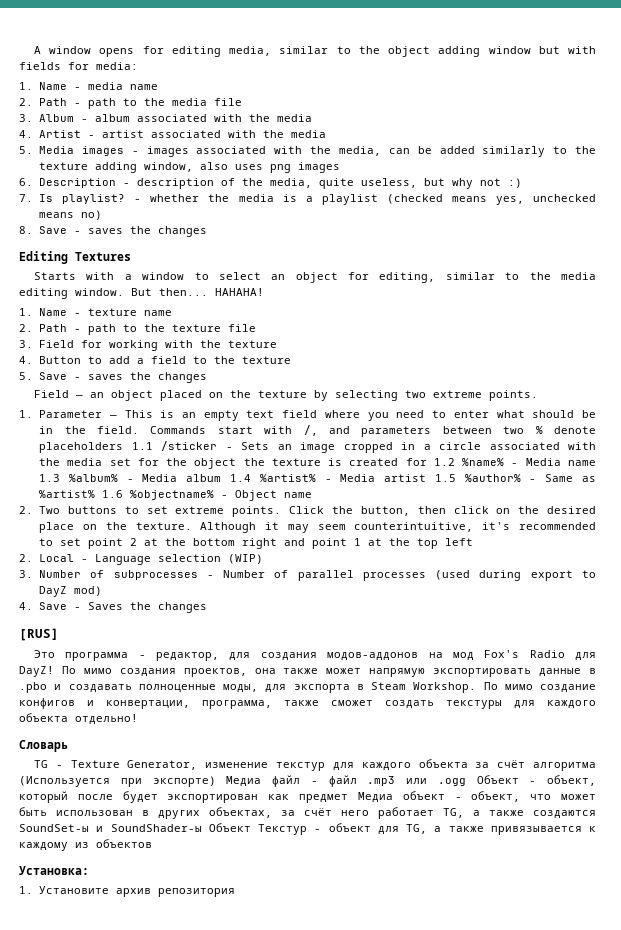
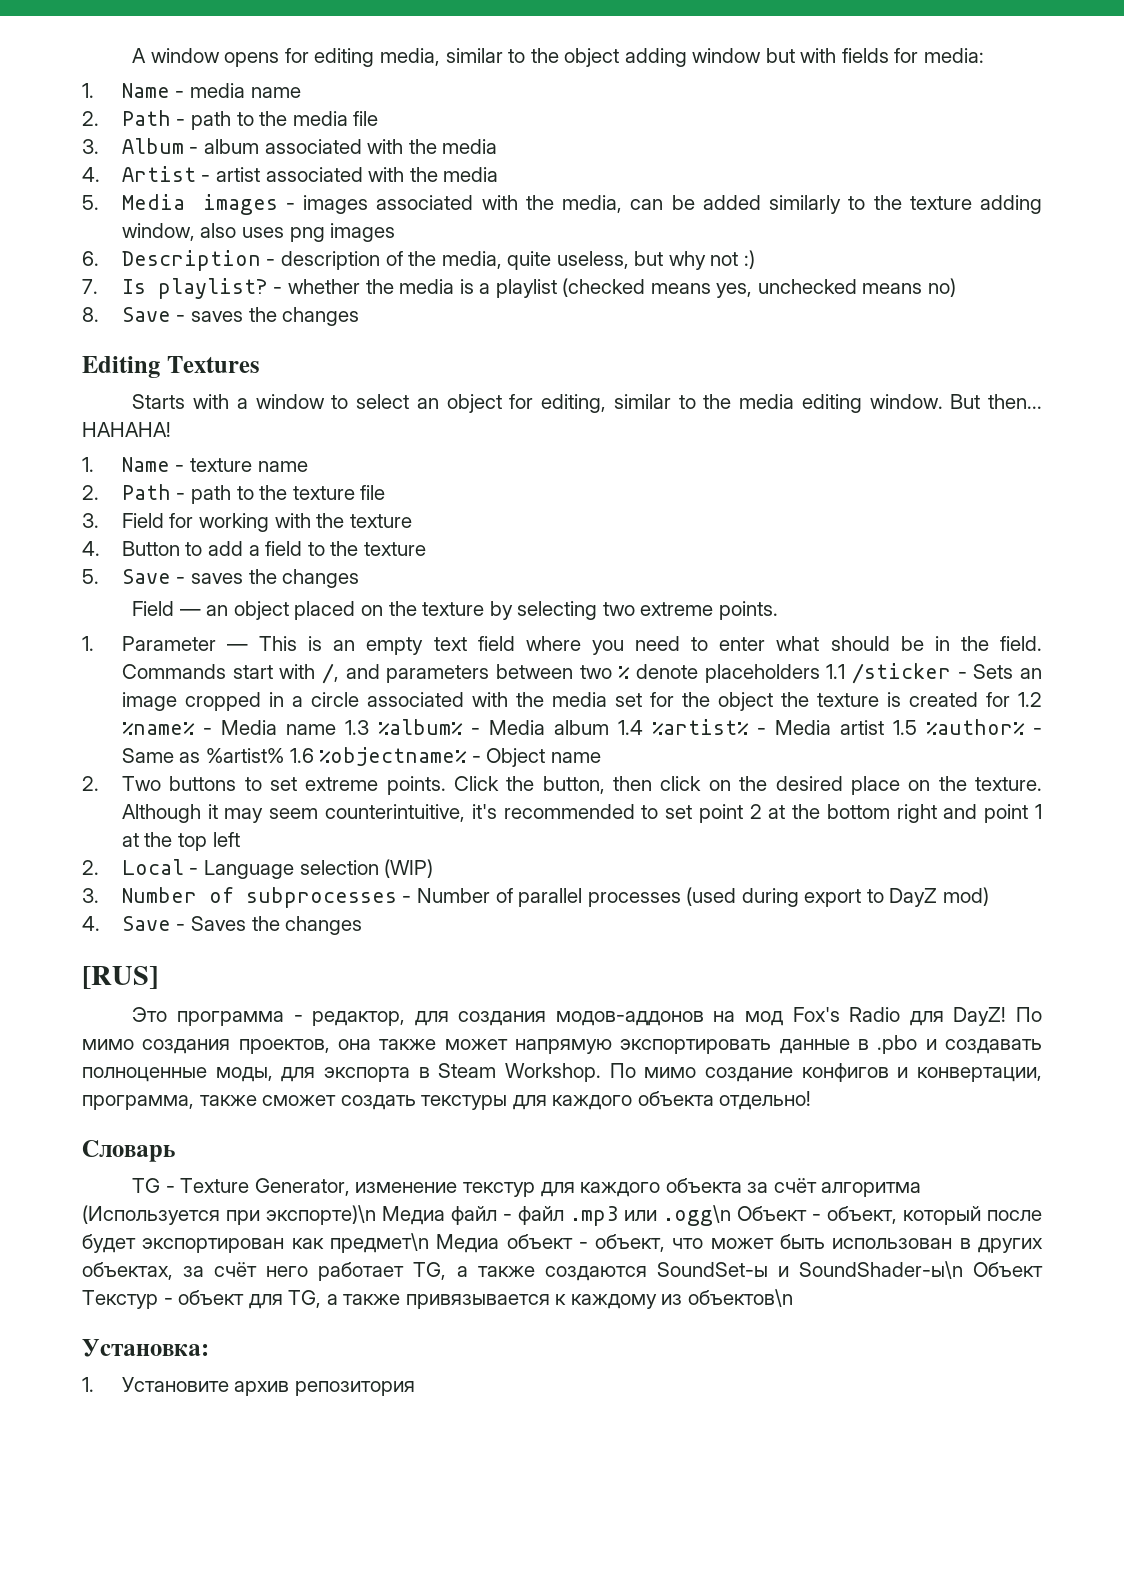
[152,776,216,787] экспорте) -> [266,1205,376,1225] экспорте)\n
[437,778,466,786] .ogg -> [663,1205,731,1226] .ogg\n
[299,794,349,803] предмет -> [329,1233,429,1253] предмет\n
[110,824,202,832] SoundShader-ы -> [798,1261,963,1279] SoundShader-ы\n
[96,839,152,848] объектов -> [687,1289,793,1307] объектов\n

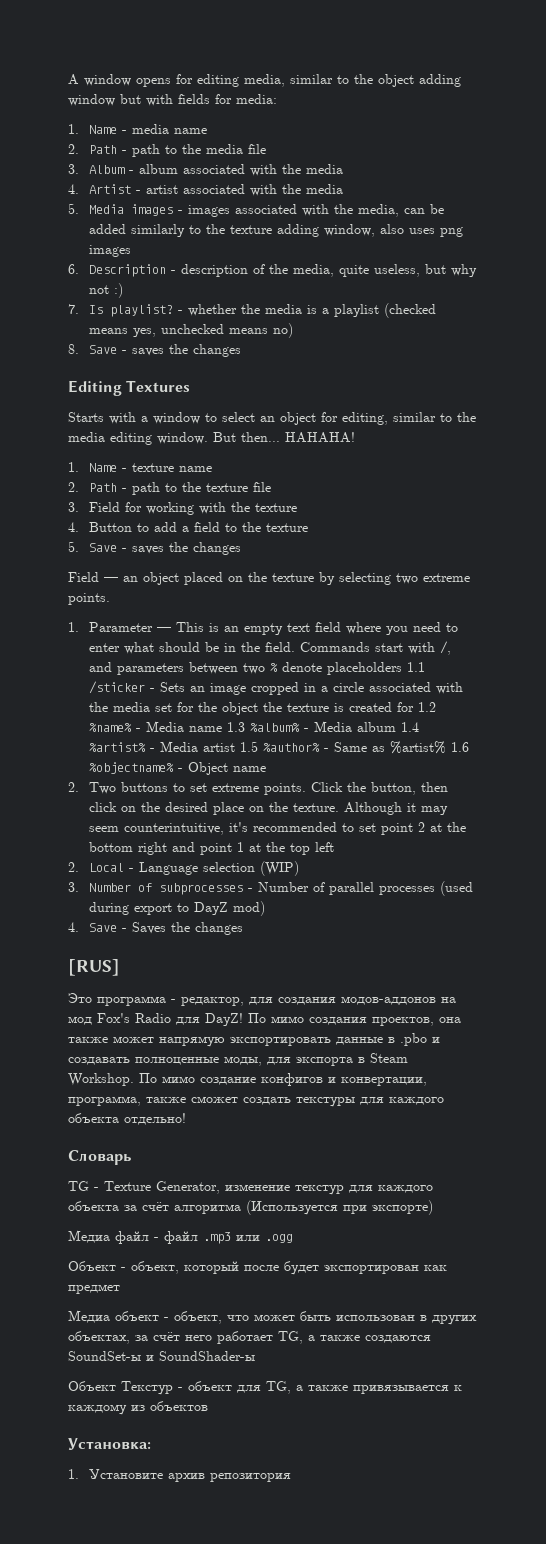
[266,1205,376,1225] экспорте)\n -> [372,1200,433,1215] экспорте) //
[663,1205,731,1226] .ogg\n -> [265,1234,293,1243] .ogg //
[329,1233,429,1253] предмет\n -> [68,1284,120,1294] предмет //
[798,1261,963,1279] SoundShader-ы\n -> [159,1351,255,1361] SoundShader-ы //
[687,1289,793,1307] объектов\n -> [150,1401,208,1411] объектов

